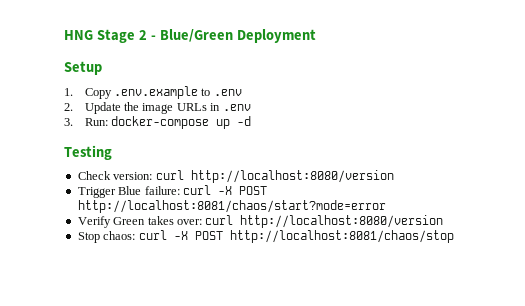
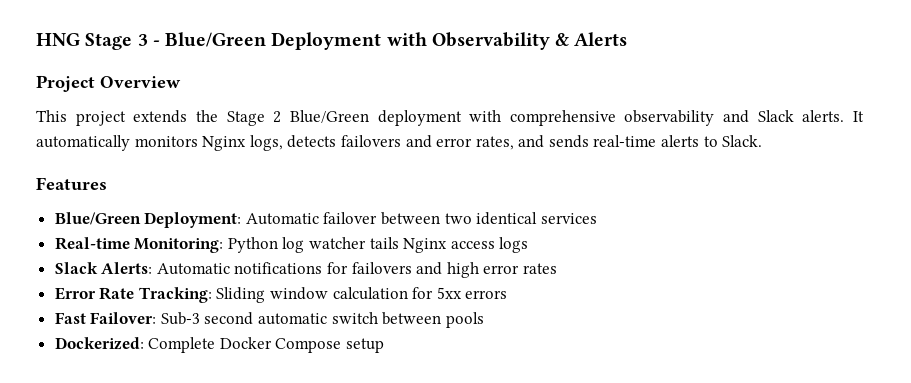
[138,30,147,40] 2 -> [137,34,148,46] 3
[64,61,102,75] [64,86,242,99] [64,102,251,114] [64,116,252,129] [64,145,112,160] [77,170,394,183] [77,185,267,198] [77,200,386,213] [77,215,444,228] [77,230,454,243] // Setup // 1. Copy .env.example to .env // 2. Update the image URLs in .env // 3. Run: docker-compose up -d // Testing // Check version: curl http://localhost:8080/version // Trigger Blue failure: curl -X POST http://localhost:8081/chaos/start?mode=error // Verify Green takes over: curl http://localhost:8080/version // Stop chaos: curl -X POST http://localhost:8081/chaos/stop -> [386,32,628,50] [36,75,181,92] [36,110,864,126] [36,135,763,151] [36,177,107,191] [54,212,597,228] [54,237,529,253] [54,262,558,278] [54,287,508,303] [54,312,484,328] [54,337,385,353] with Observability & Alerts // Project Overview // This project extends the Stage 2 Blue/Green deployment with comprehensive observability and Slack alerts. It automatically monitors Nginx logs, detects failovers and error rates, and sends real-time alerts to Slack. // Features // Blue/Green Deployment: Automatic failover between two identical services // Real-time Monitoring: Python log watcher tails Nginx access logs // Slack Alerts: Automatic notifications for failovers and high error rates // Error Rate Tracking: Sliding window calculation for 5xx errors // Fast Failover: Sub-3 second automatic switch between pools // Dockerized: Complete Docker Compose setup

